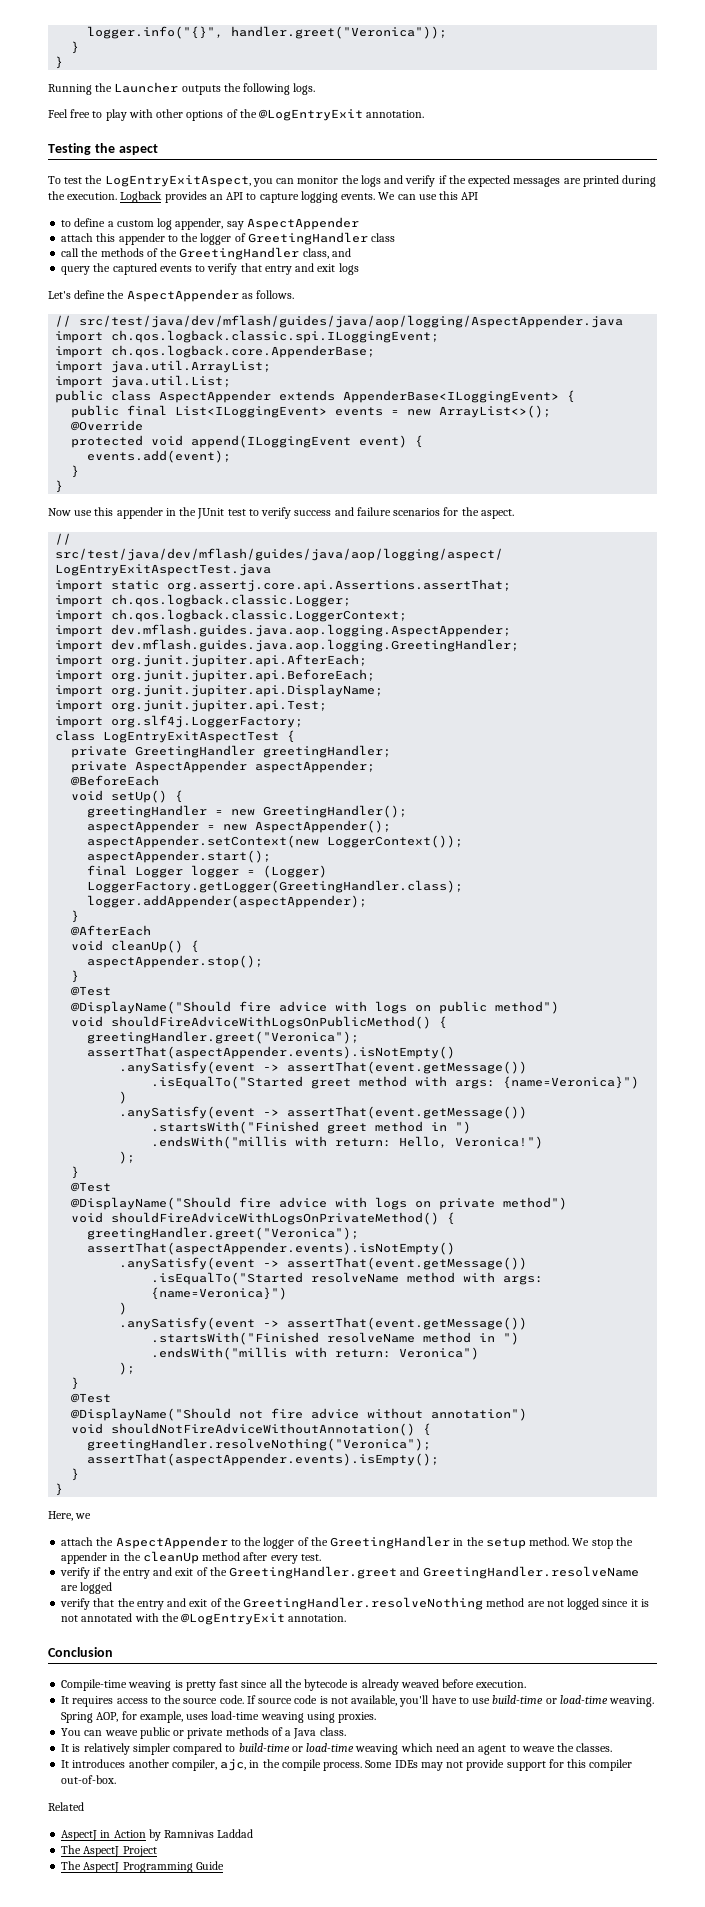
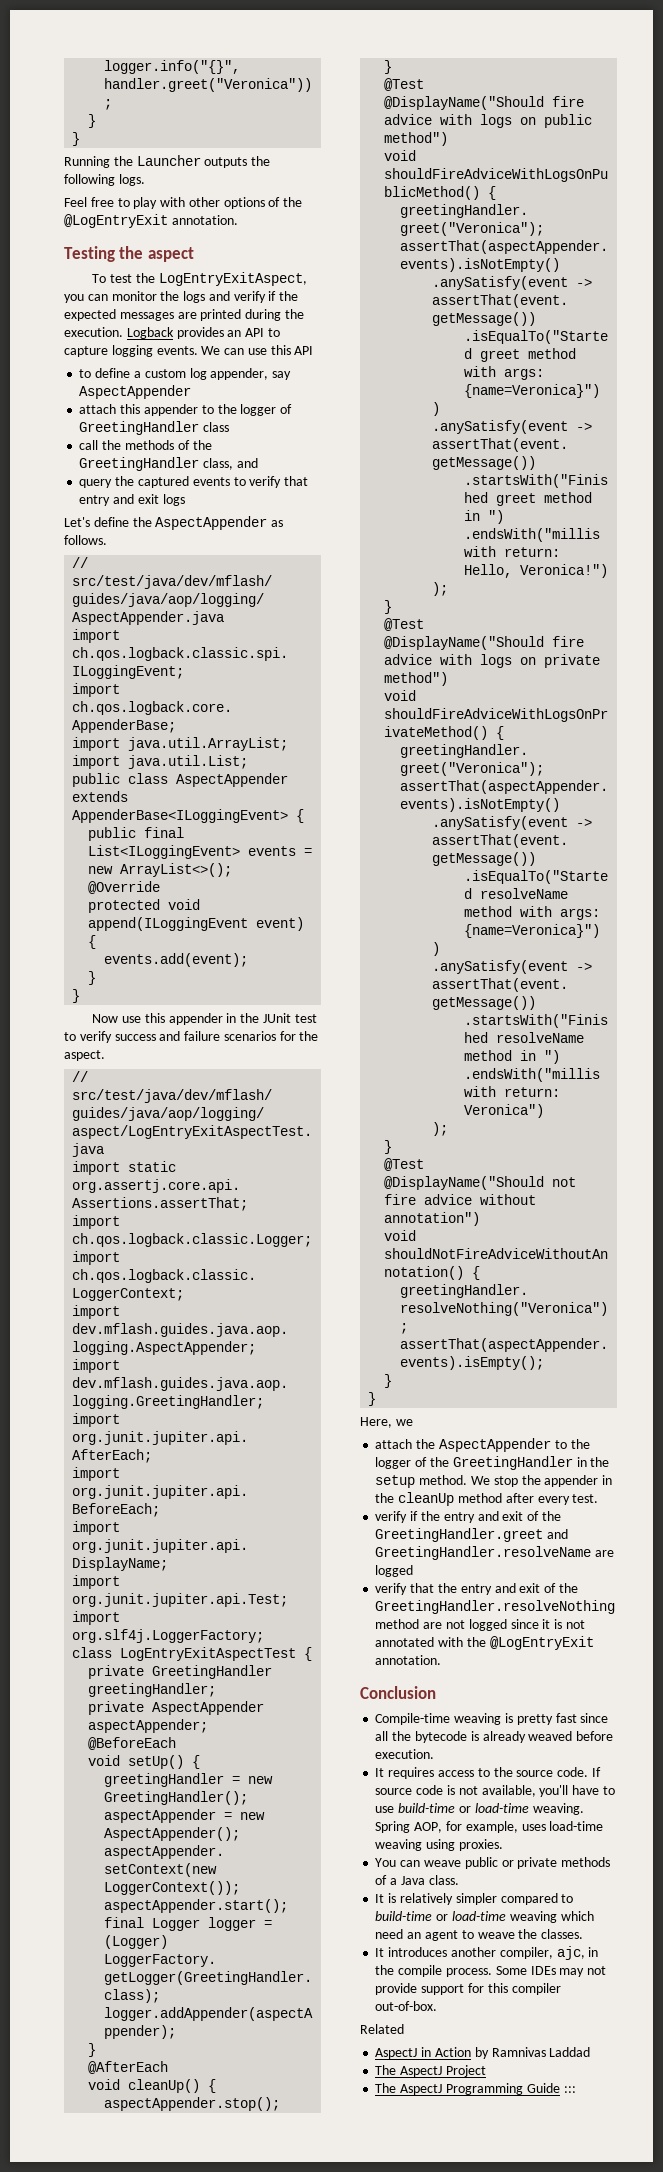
(224, 1865) none -> [563,2086,576,2093] :::

